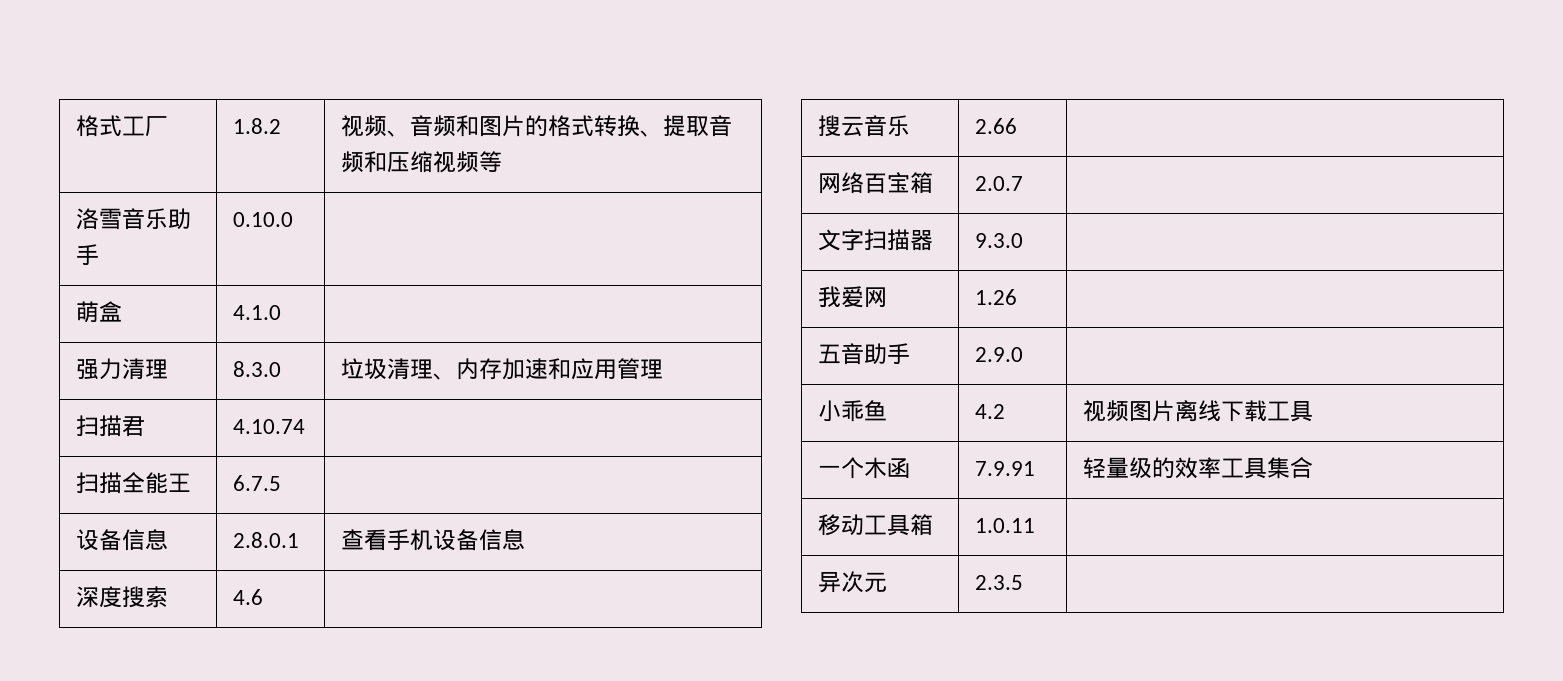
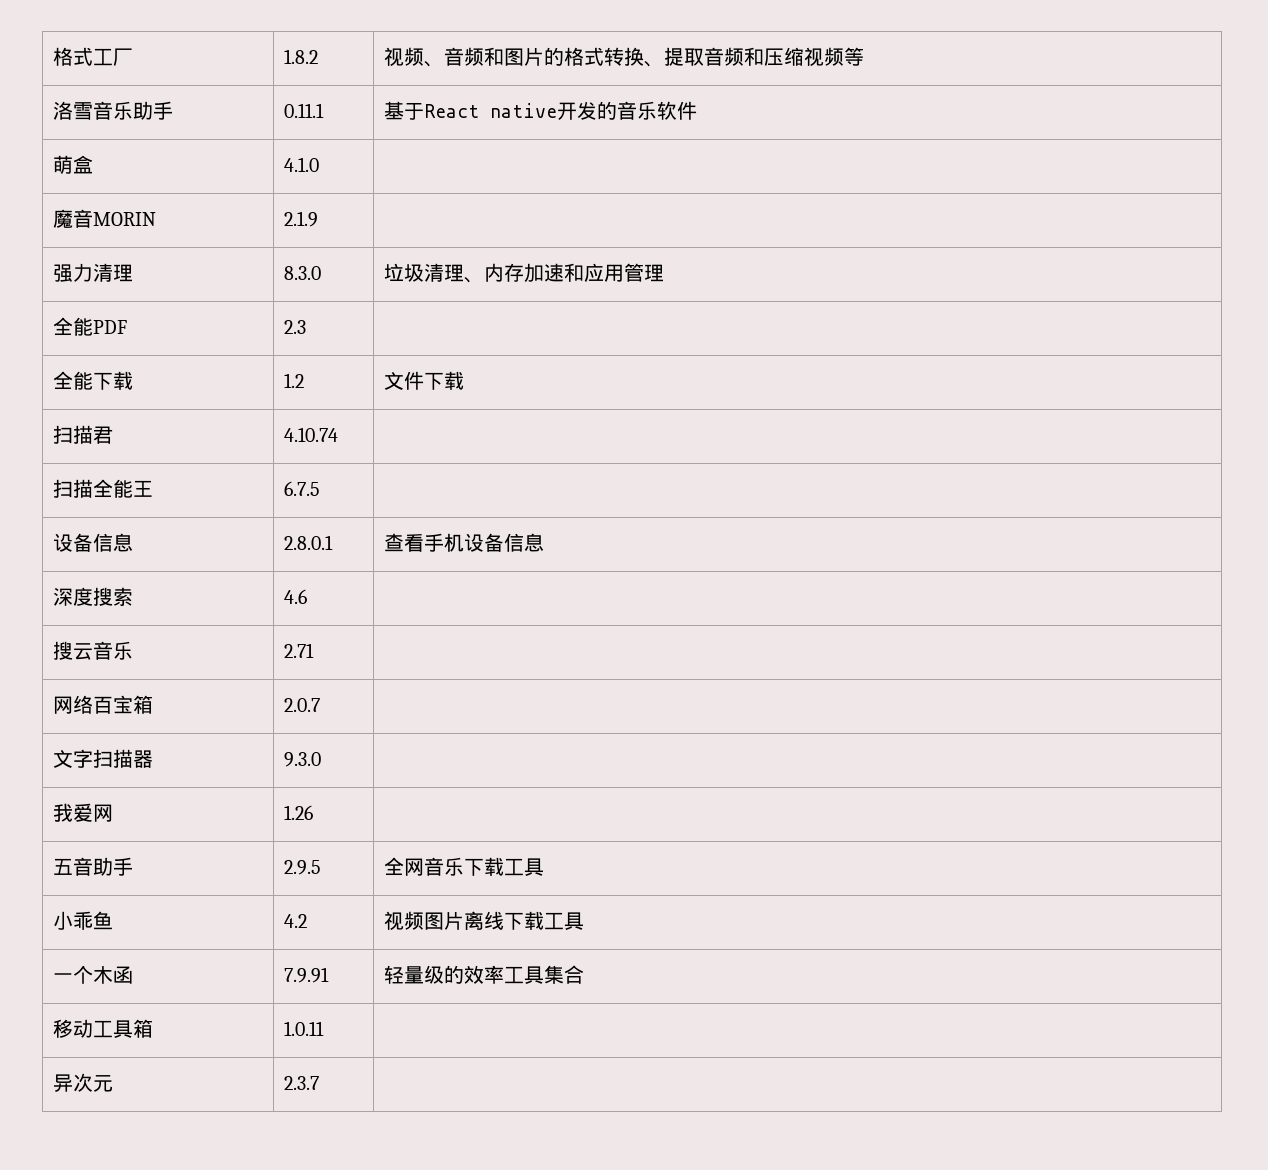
[233,212,294,227] 0.10.0 | -> [283,103,324,118] [383,101,697,120] 0.11.1 | 基于React native开发的音乐软件
(282, 312) none -> [52,209,156,228] [283,211,318,227] // 魔音MORIN | 2.1.9 |
(664, 369) none -> [52,317,127,336] [283,320,306,334] [52,371,133,390] [283,373,304,388] [383,371,464,390] // 全能PDF | 2.3 | // 全能下载 | 1.2 | 文件下载
[975,118,1018,134] 2.66 -> [283,643,314,658] 2.71
[975,347,1024,362] 2.9.0 | -> [283,860,321,875] [383,857,544,876] 2.9.5 | 全网音乐下载工具
[975,575,1024,590] 2.3.5 -> [283,1076,319,1090] 2.3.7

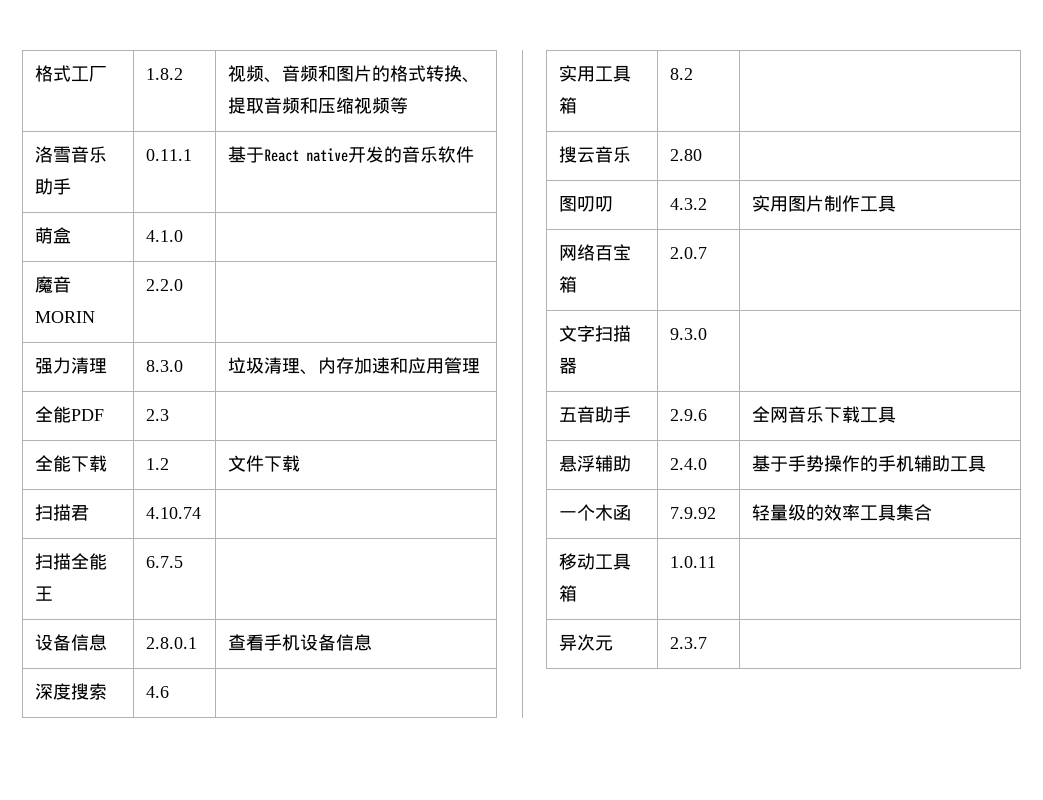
[283,211,318,227] 2.1.9 -> [145,279,183,291] 2.2.0
(307, 596) none -> [558,65,631,82] [558,97,577,114] [669,68,693,80] // 实用工具箱 | 8.2 |
[283,643,314,658] 2.71 | -> [669,149,702,161] [558,196,613,212] [669,198,707,210] [751,195,896,212] 2.80 | // 图叨叨 | 4.3.2 | 实用图片制作工具
[52,803,113,822] [283,805,313,820] // 我爱网 | 1.26 | -> (707, 334) none
[283,860,321,875] 2.9.5 -> [669,409,707,421] 2.9.6
[52,911,113,930] [283,914,307,928] [383,911,544,931] 小乖鱼 | 4.2 | 视频图片离线下载 -> [558,455,631,472] [669,458,707,470] [751,455,950,472] 悬浮辅助 | 2.4.0 | 基于手势操作的手机辅助
[283,967,329,983] 7.9.91 -> [669,507,716,519] 7.9.92

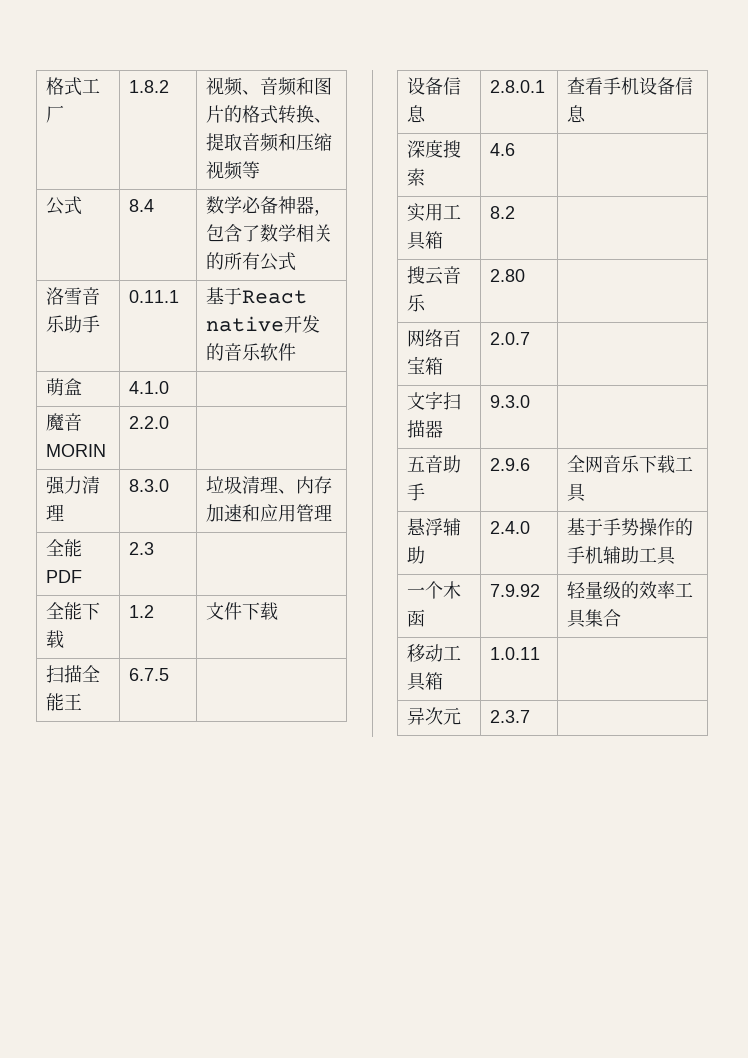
(408, 105) none -> [46,196,83,215] [129,199,155,212] [206,196,333,216] [206,224,333,242] [206,252,297,271] // 公式 | 8.4 | 数学必备神器，包含了数学相关的所有公式
[34,504,89,521] [145,507,201,519] // 扫描君 | 4.10.74 | -> (279, 611) none
[558,196,613,212] [669,198,707,210] [751,195,896,212] // 图叨叨 | 4.3.2 | 实用图片制作工具 -> (526, 275) none

